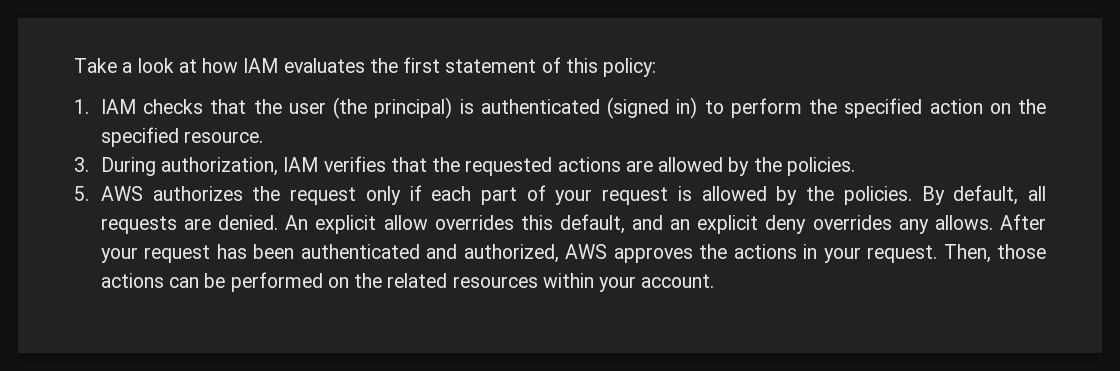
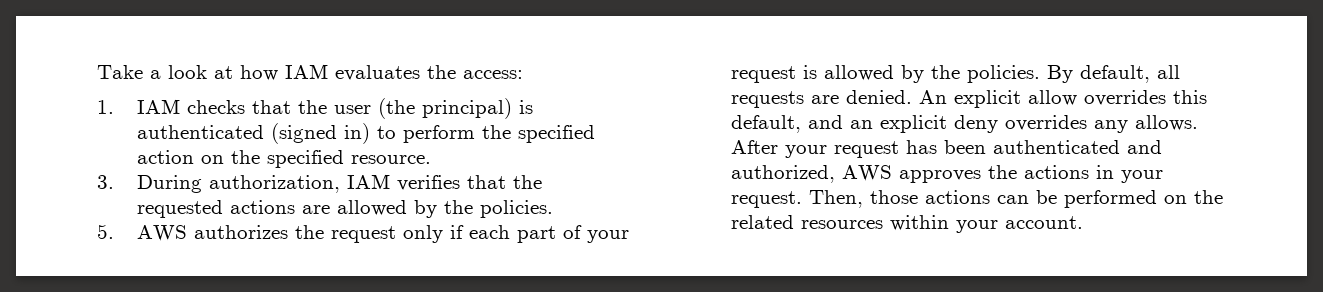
[403,57,657,77] first statement of this policy: -> [463,70,523,79] access:

